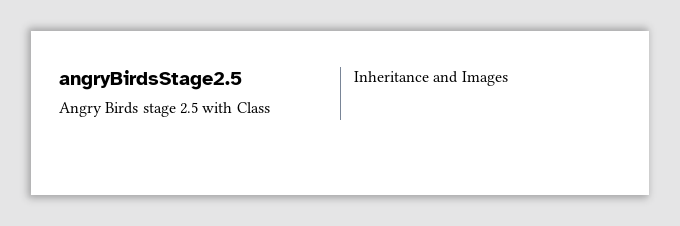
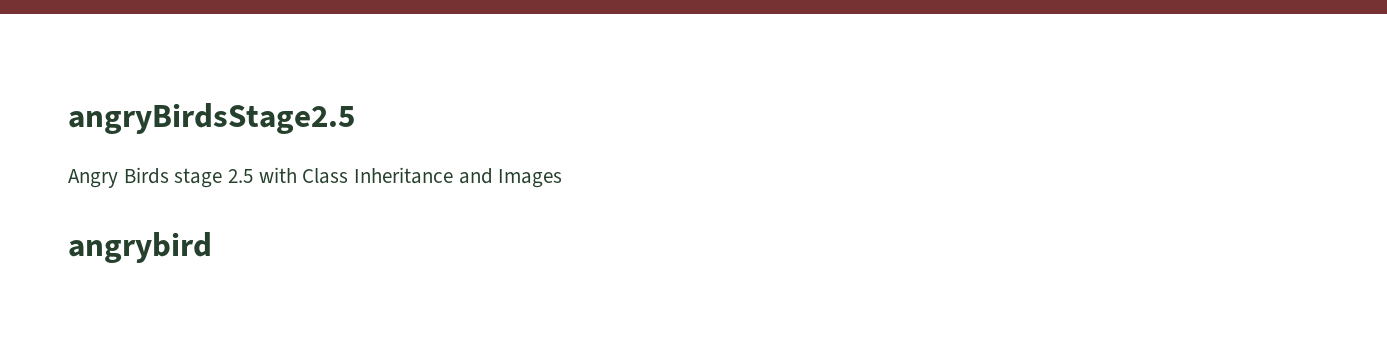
(508, 78) none -> [68,232,212,263] // angrybird

